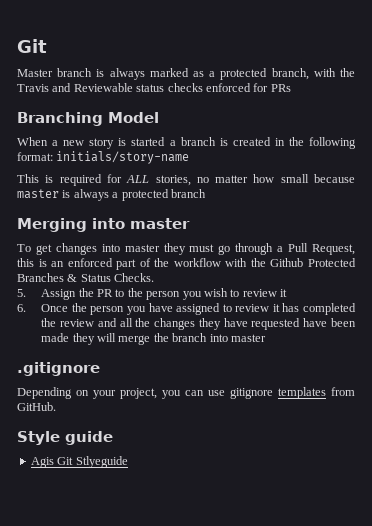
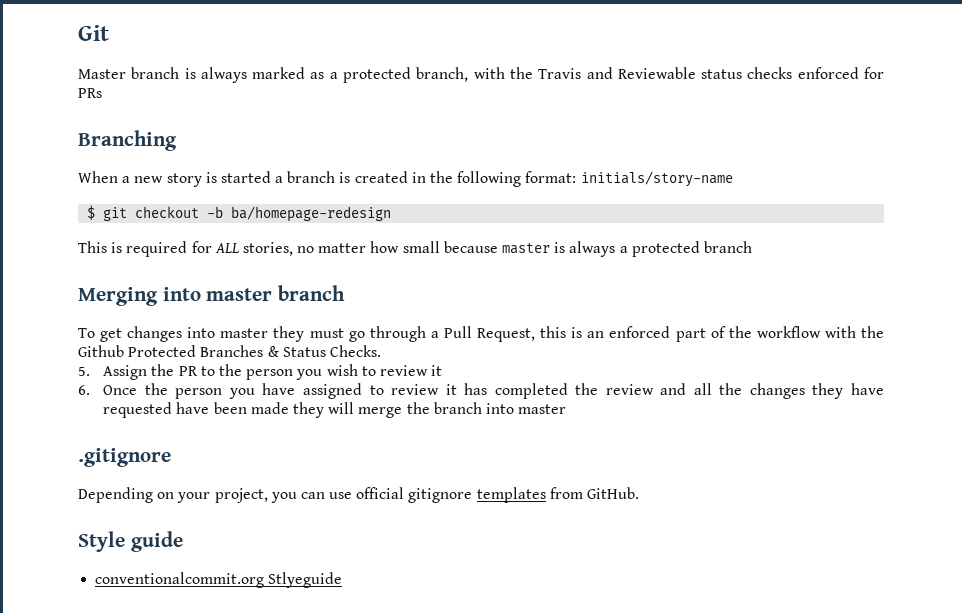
[108,112,159,123] Model -> (177, 140) none
(190, 157) none -> [87,205,392,222] // $ git checkout -b ba/homepage-redesign
(190, 223) none -> [278,285,346,301] branch
(225, 393) none -> [356,487,405,499] official
[30,457,74,468] Agis Git -> [95,572,265,588] conventionalcommit.org

